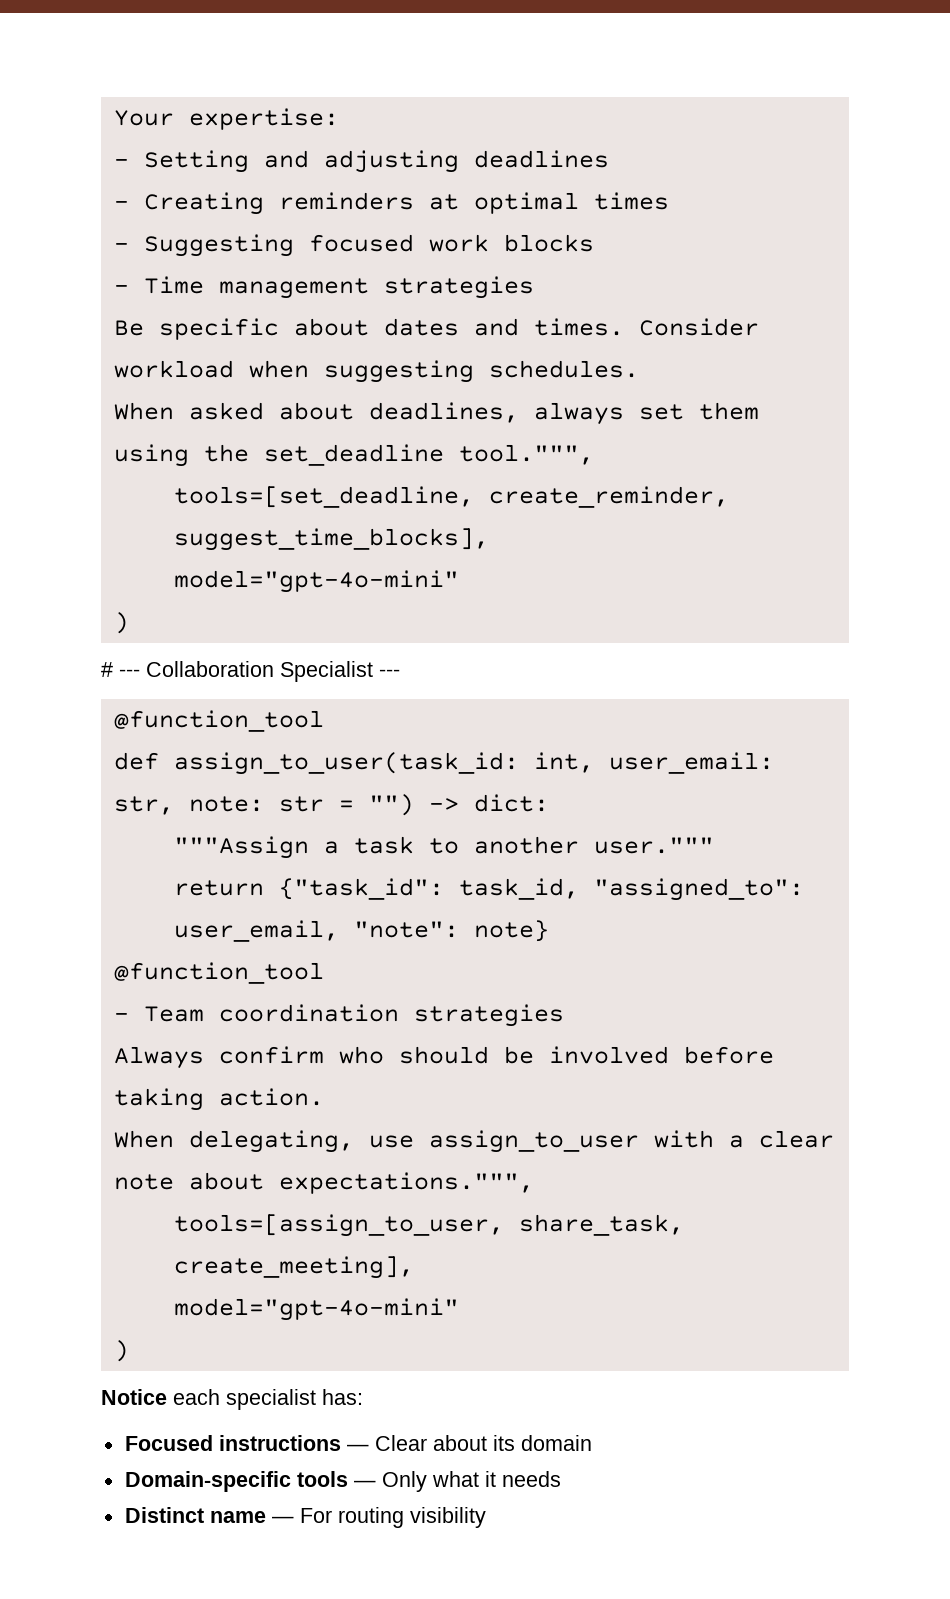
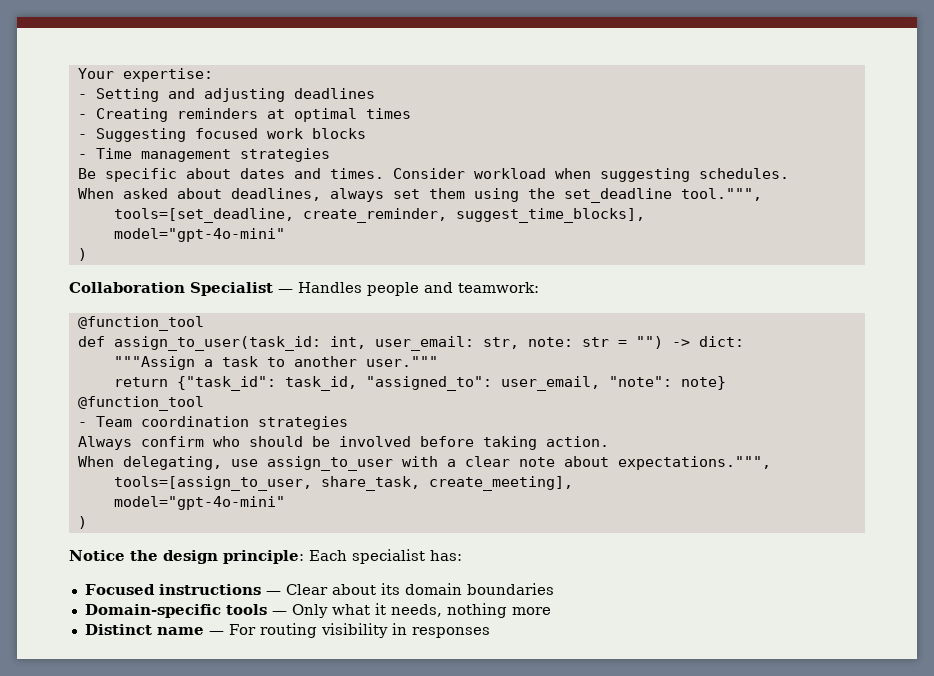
[101,661,400,682] # --- Collaboration Specialist --- -> [69,282,539,296] Collaboration Specialist — Handles people and teamwork:
[173,1389,220,1405] each -> [130,550,347,564] the design principle: Each
(592, 1443) none -> [466,583,554,595] boundaries
[501,1471,561,1487] needs -> [390,603,551,618] needs, nothing more
(486, 1517) none -> [391,623,490,638] in responses

